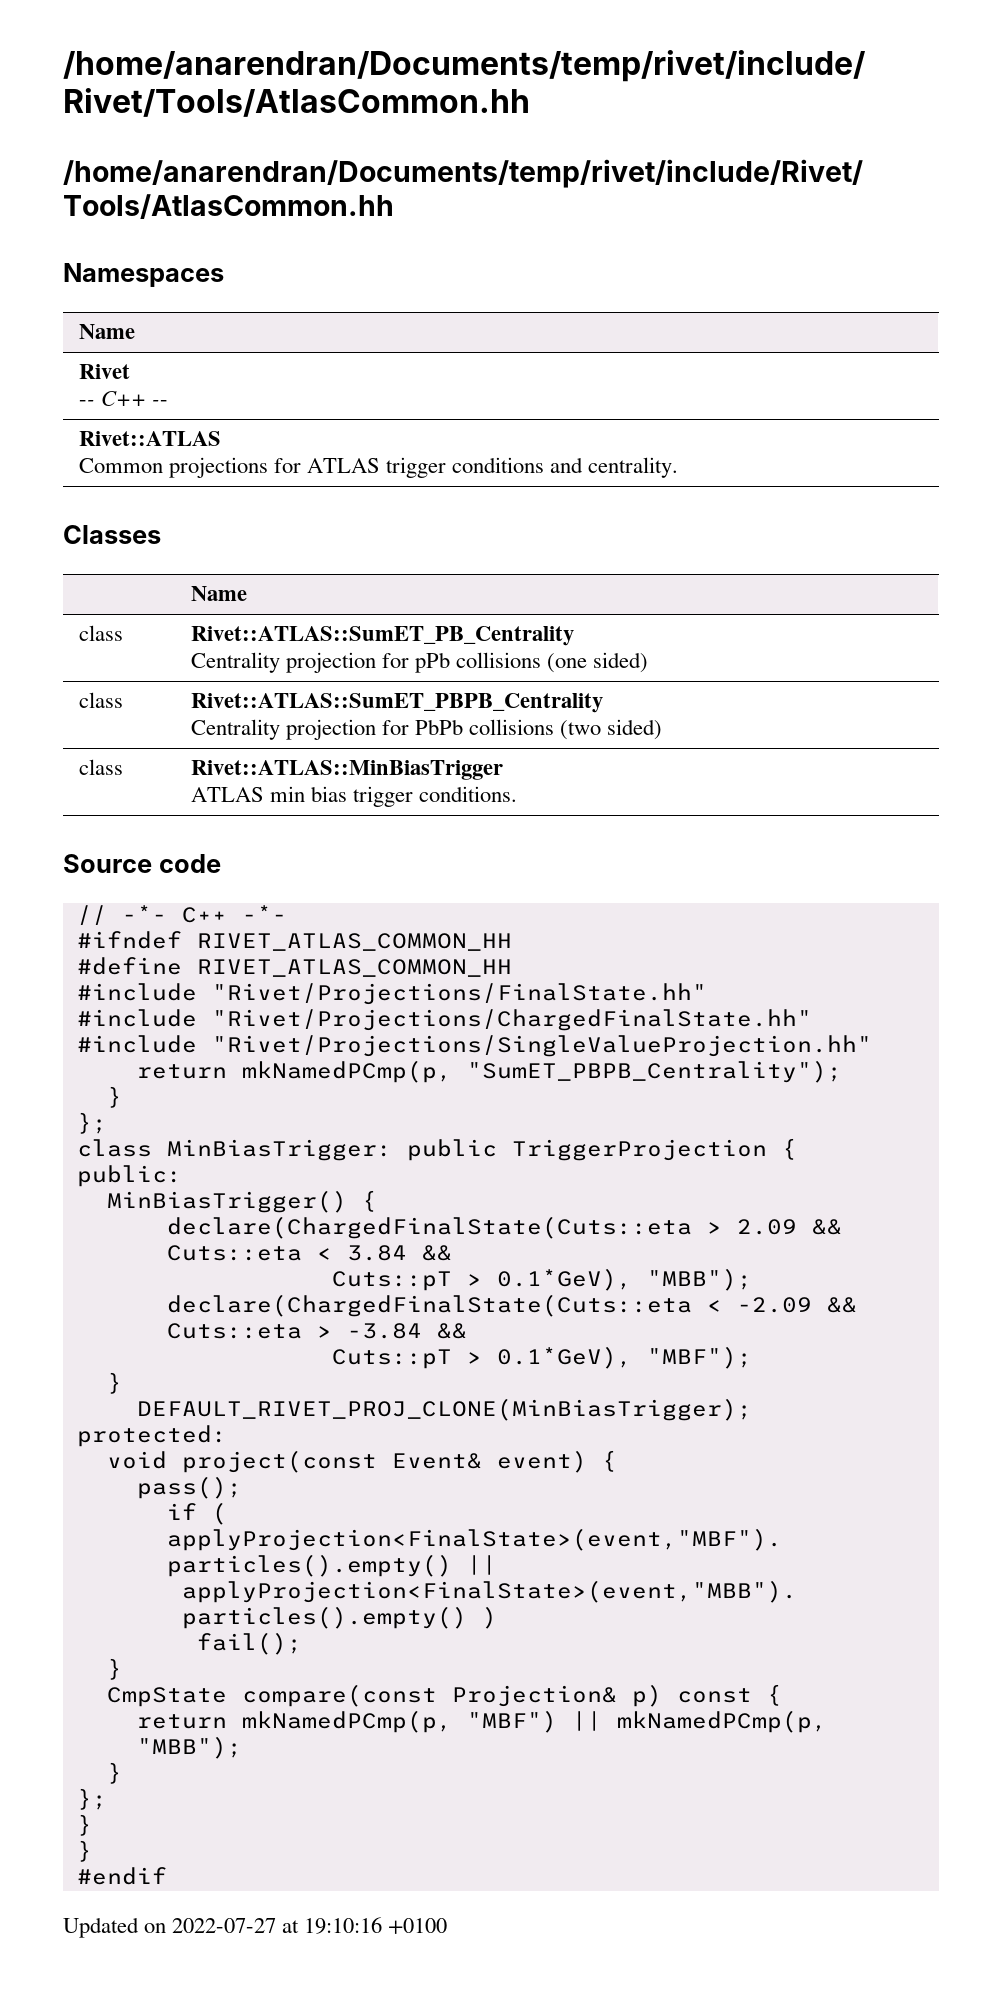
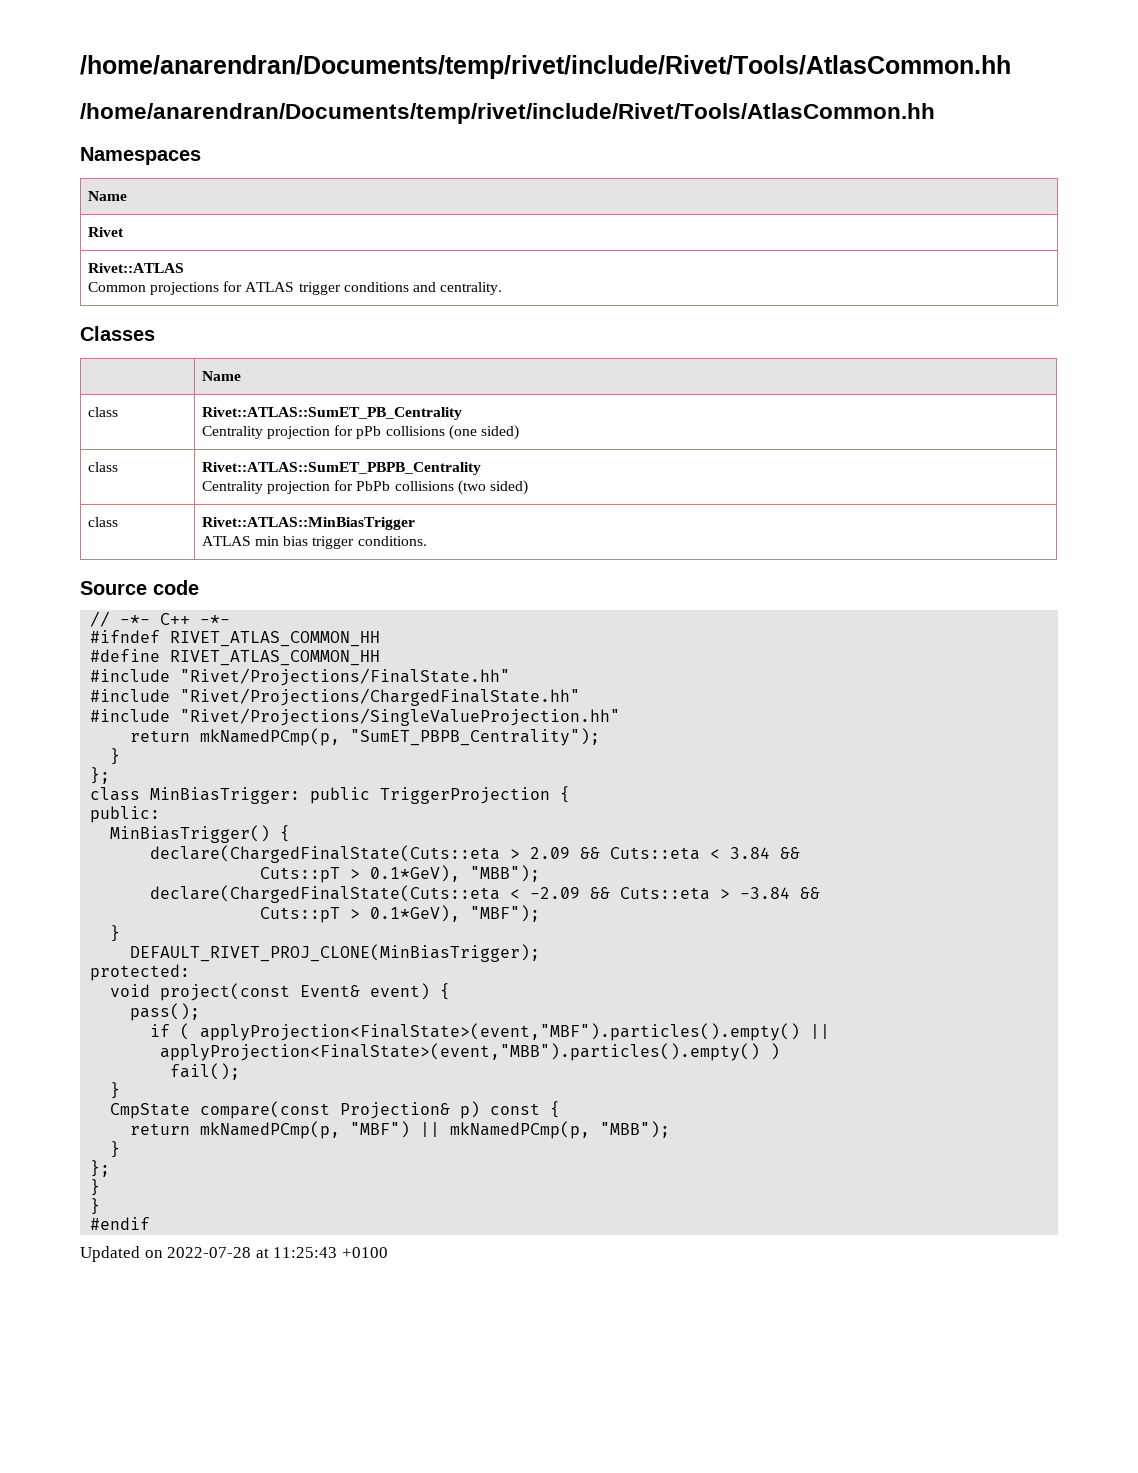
[78,391,168,406] // -- C++ -- -> (124, 232) none
[172,1917,383,1934] 2022-07-27 at 19:10:16 -> [167,1247,338,1258] 2022-07-28 at 11:25:43

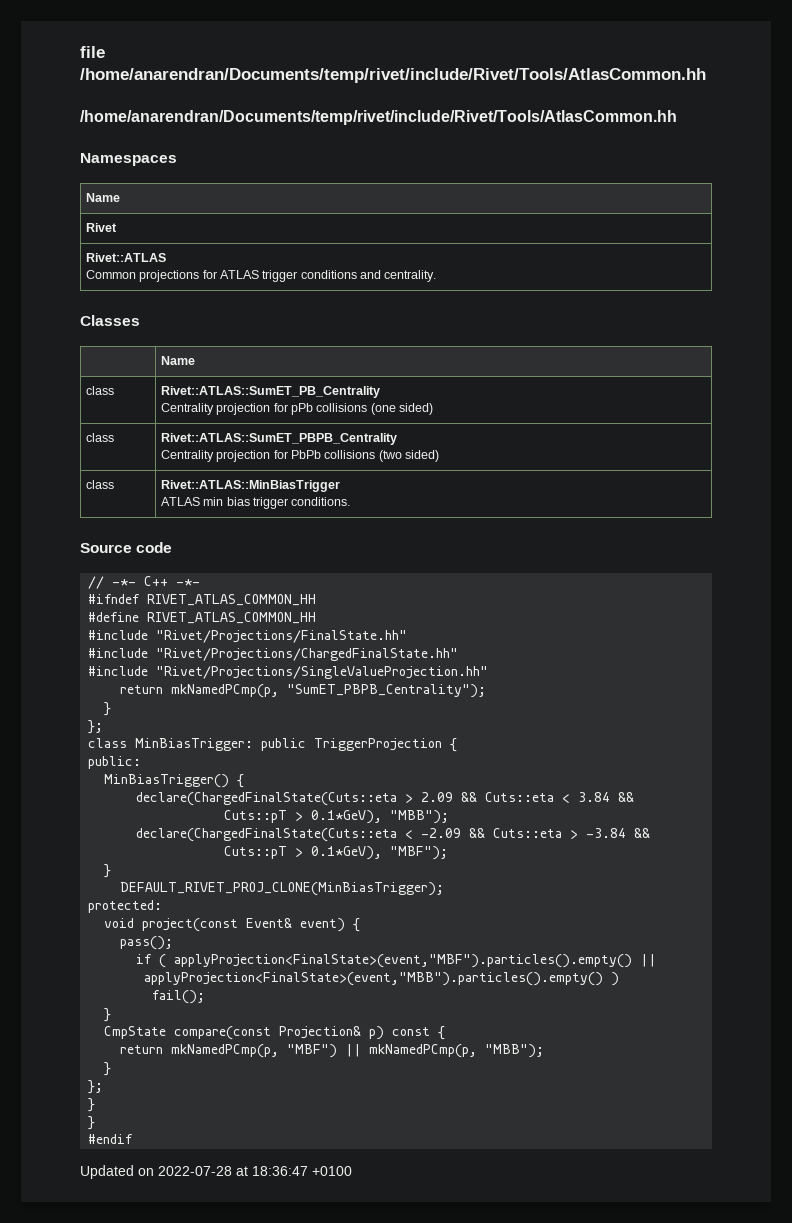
(80, 67) none -> [80,46,105,58] file
[273,1247,338,1258] 11:25:43 -> [252,1166,308,1176] 18:36:47

